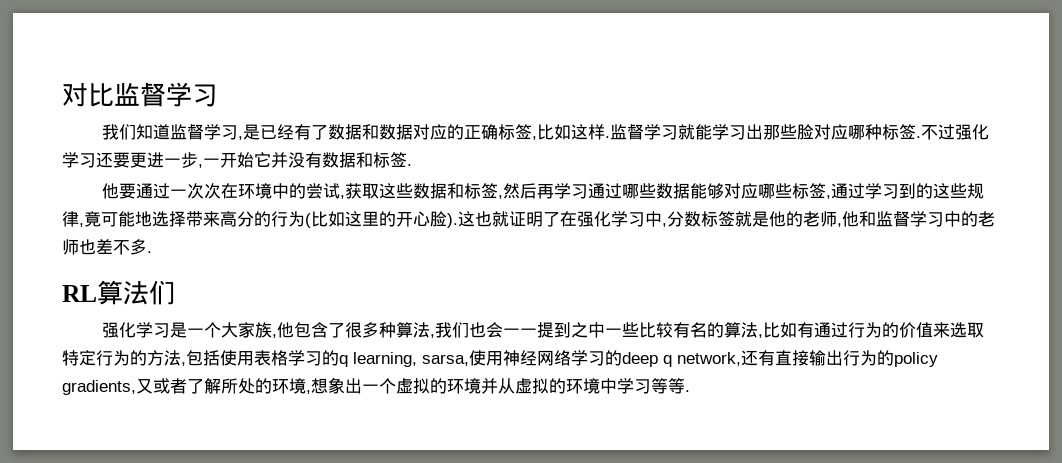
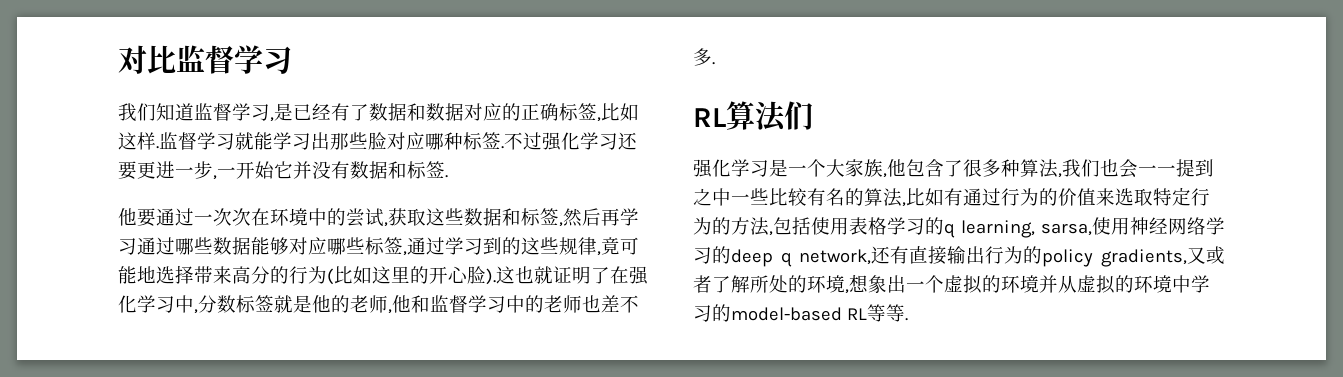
(651, 386) none -> [712,304,867,322] 的model-based RL

